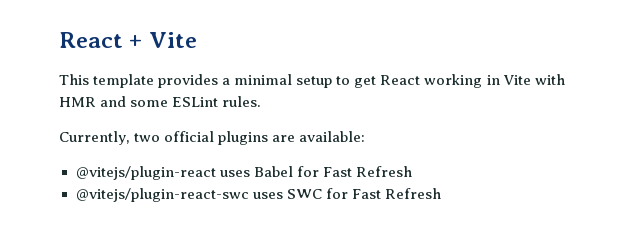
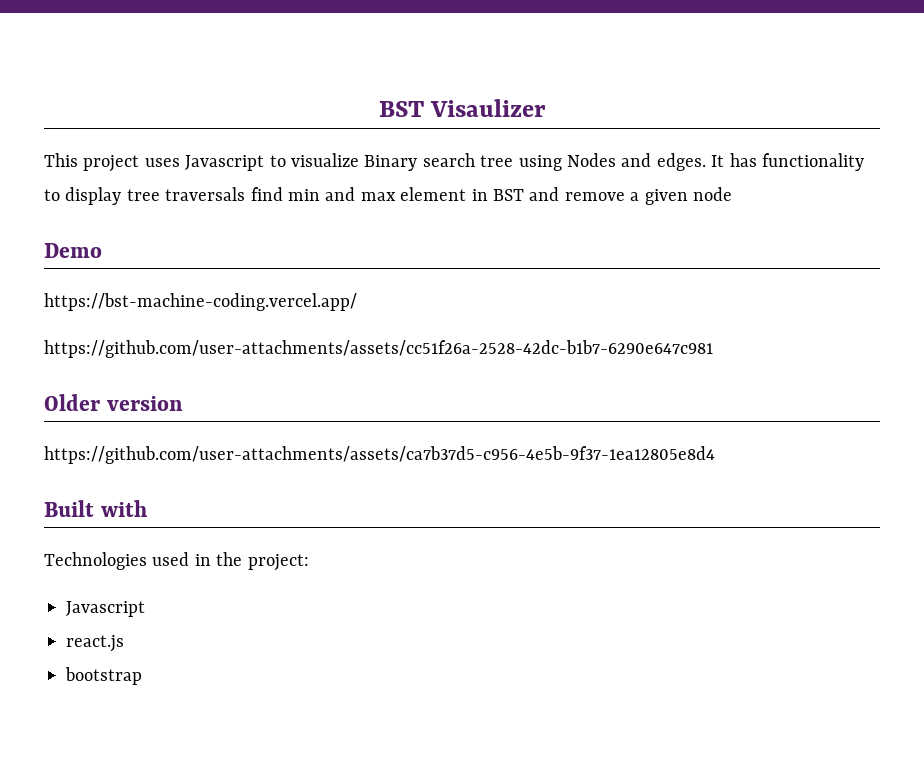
[59,32,197,48] [59,74,565,88] [59,96,262,107] [59,131,366,145] [75,166,412,180] [75,188,441,202] React + Vite // This template provides a minimal setup to get React working in Vite with HMR and some ESLint rules. // Currently, two official plugins are available: // @vitejs/plugin-react uses Babel for Fast Refresh // @vitejs/plugin-react-swc uses SWC for Fast Refresh -> [378,99,547,117] [44,153,864,172] [44,187,732,205] [44,243,102,258] [44,293,357,311] [44,340,713,358] [44,394,183,411] [44,446,715,464] [44,500,147,517] [44,552,309,571] [66,601,145,617] [66,635,124,652] [65,667,142,685] BST Visaulizer // This project uses Javascript to visualize Binary search tree using Nodes and edges. It has functionality to display tree traversals find min and max element in BST and remove a given node // Demo // https://bst-machine-coding.vercel.app/ // https://github.com/user-attachments/assets/cc51f26a-2528-42dc-b1b7-6290e647c981 // Older version // https://github.com/user-attachments/assets/ca7b37d5-c956-4e5b-9f37-1ea12805e8d4 // Built with // Technologies used in the project: // Javascript // react.js // bootstrap

